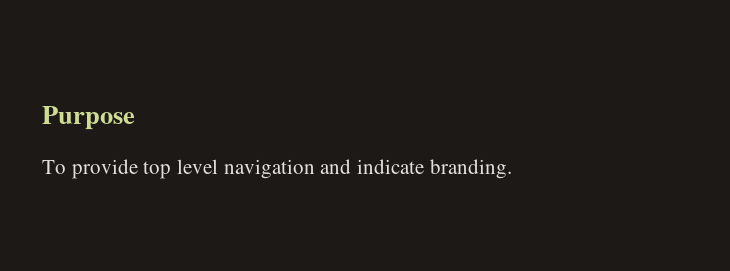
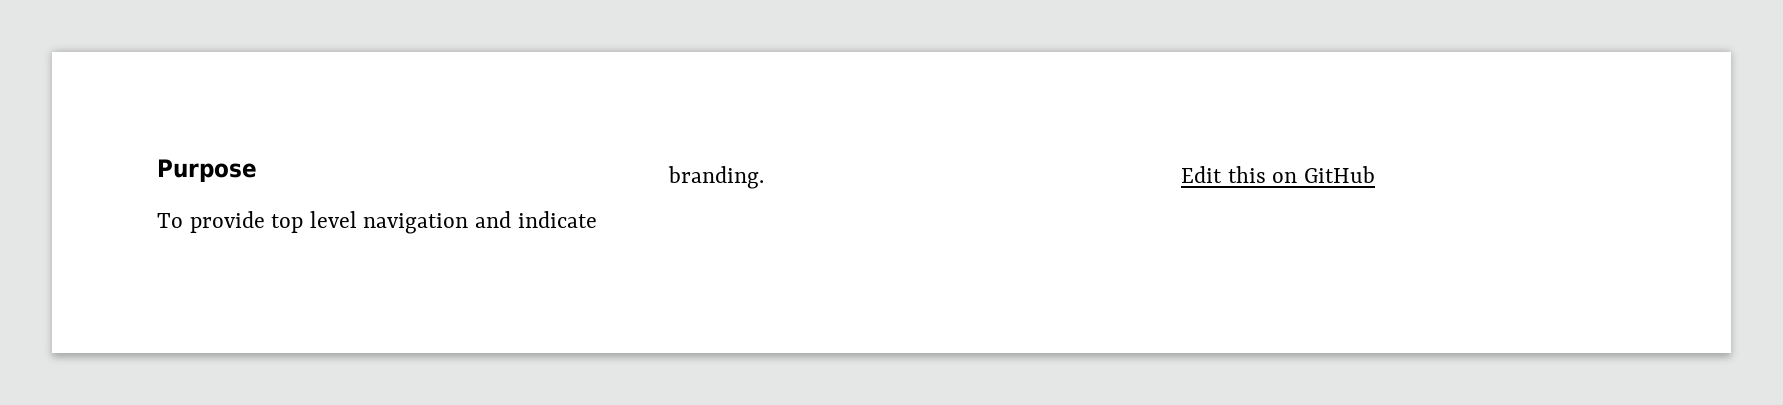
(512, 169) none -> [1181,166,1375,183] // Edit this on GitHub

